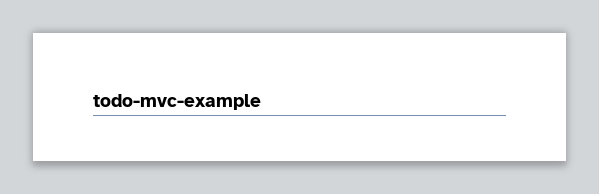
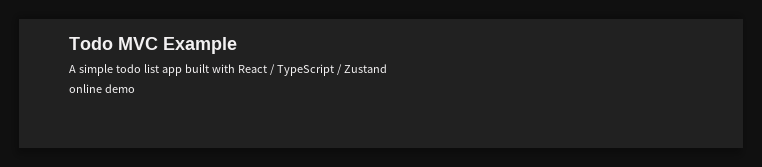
[93,94,261,110] todo-mvc-example -> [69,37,237,54] [69,64,387,76] [69,84,135,93] Todo MVC Example // A simple todo list app built with React / TypeScript / Zustand // online demo

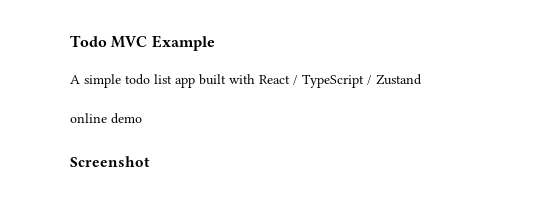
(135, 88) none -> [70,156,150,167] // Screenshot

